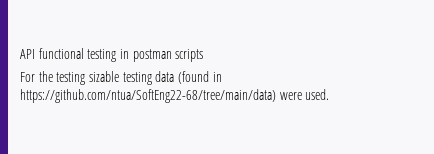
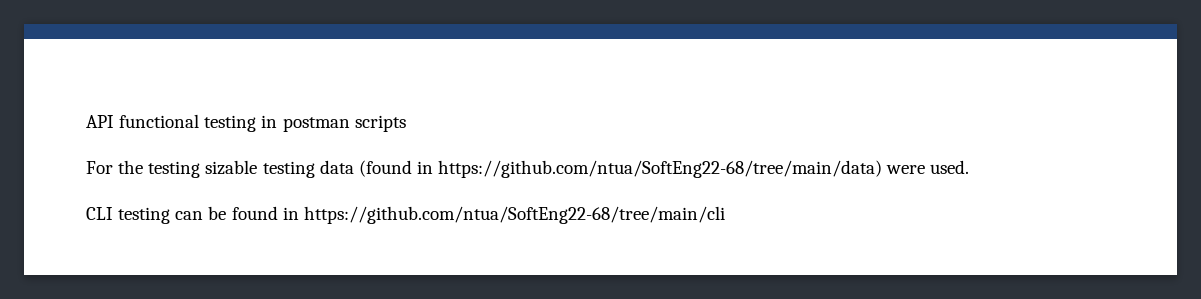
(330, 94) none -> [86,206,725,224] // CLI testing can be found in https://github.com/ntua/SoftEng22-68/tree/main/cli

